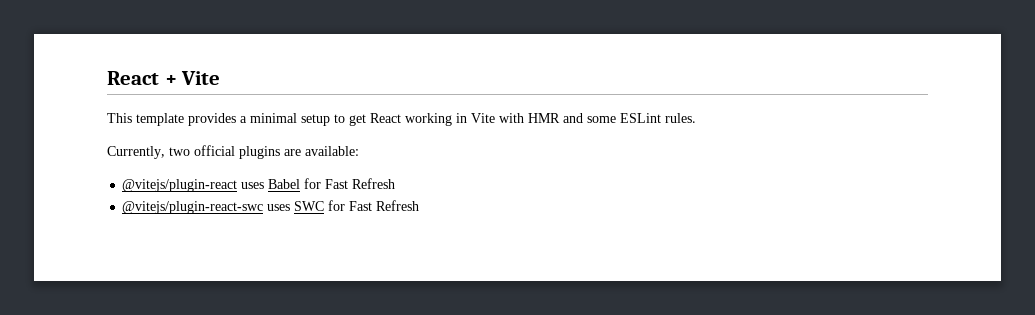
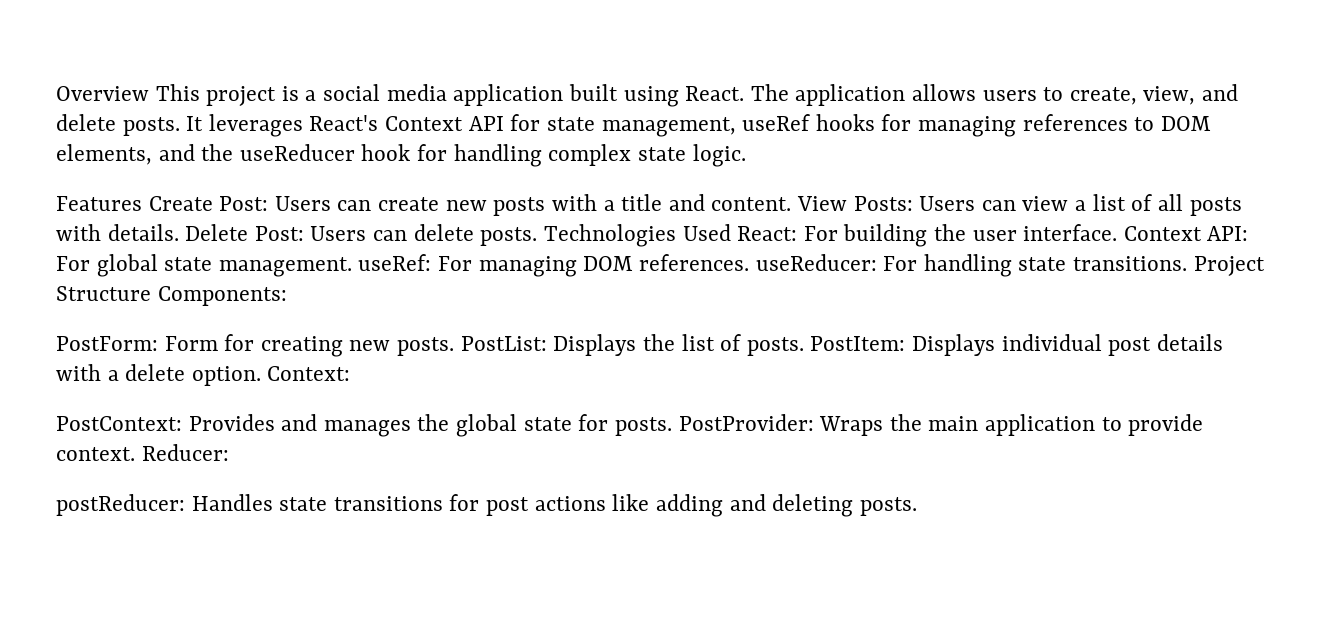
[107,71,221,85] [107,113,696,126] [107,145,359,159] [122,178,396,192] [122,200,420,214] React + Vite // This template provides a minimal setup to get React working in Vite with HMR and some ESLint rules. // Currently, two official plugins are available: // @vitejs/plugin-react uses Babel for Fast Refresh // @vitejs/plugin-react-swc uses SWC for Fast Refresh -> [56,84,1239,107] [56,114,1211,137] [56,144,746,167] [56,194,1242,216] [56,224,1249,247] [56,254,1265,277] [56,286,287,306] [56,334,1223,357] [56,364,351,386] [56,414,1204,437] [56,444,229,461] [56,494,917,517] Overview This project is a social media application built using React. The application allows users to create, view, and delete posts. It leverages React's Context API for state management, useRef hooks for managing references to DOM elements, and the useReducer hook for handling complex state logic. // Features Create Post: Users can create new posts with a title and content. View Posts: Users can view a list of all posts with details. Delete Post: Users can delete posts. Technologies Used React: For building the user interface. Context API: For global state management. useRef: For managing DOM references. useReducer: For handling state transitions. Project Structure Components: // PostForm: Form for creating new posts. PostList: Displays the list of posts. PostItem: Displays individual post details with a delete option. Context: // PostContext: Provides and manages the global state for posts. PostProvider: Wraps the main application to provide context. Reducer: // postReducer: Handles state transitions for post actions like adding and deleting posts.

